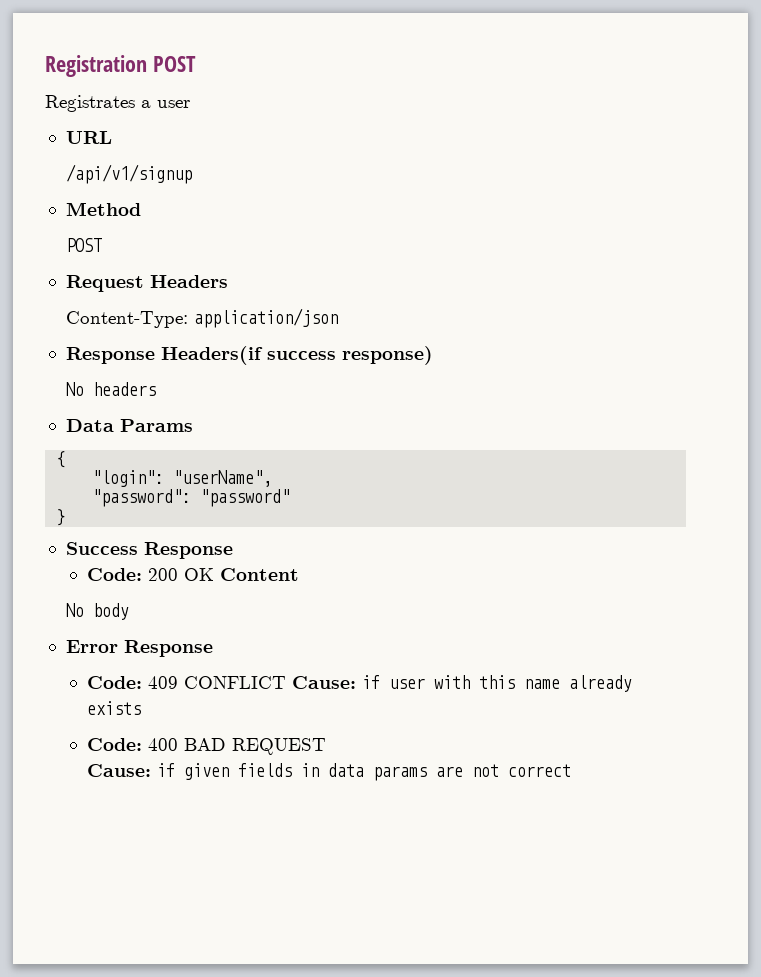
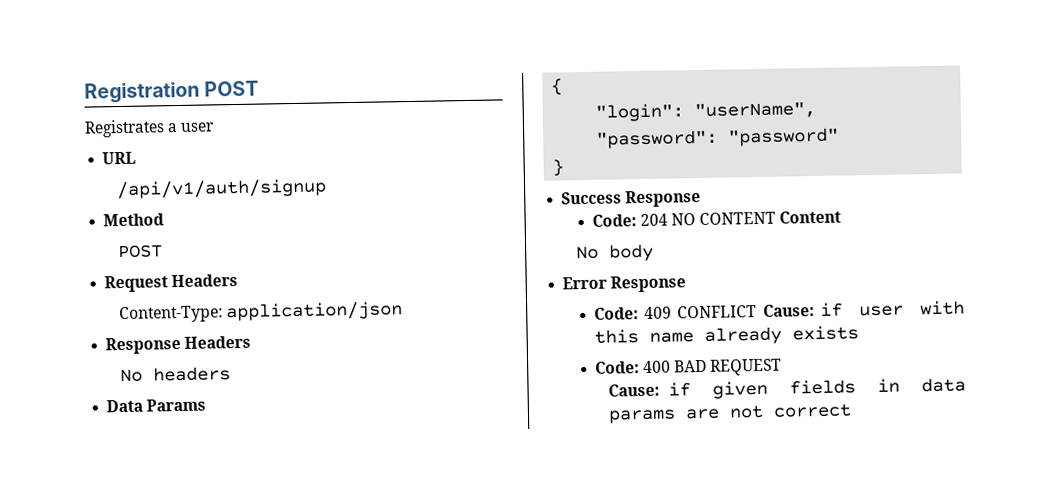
[66,164,193,184] /api/v1/signup -> [115,178,327,200] /api/v1/auth/signup
[160,346,433,365] Headers(if success response) -> [184,335,252,349] Headers
[148,568,215,581] 200 OK -> [639,211,777,227] 204 NO CONTENT

